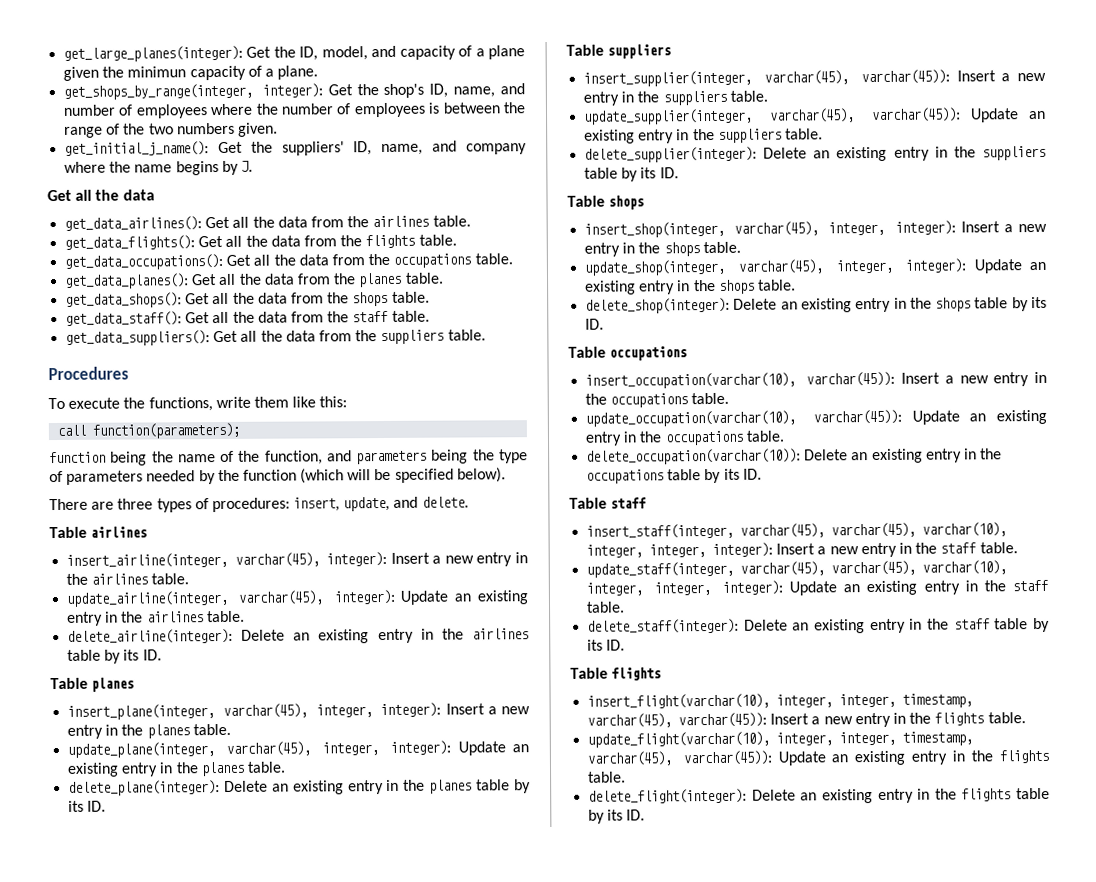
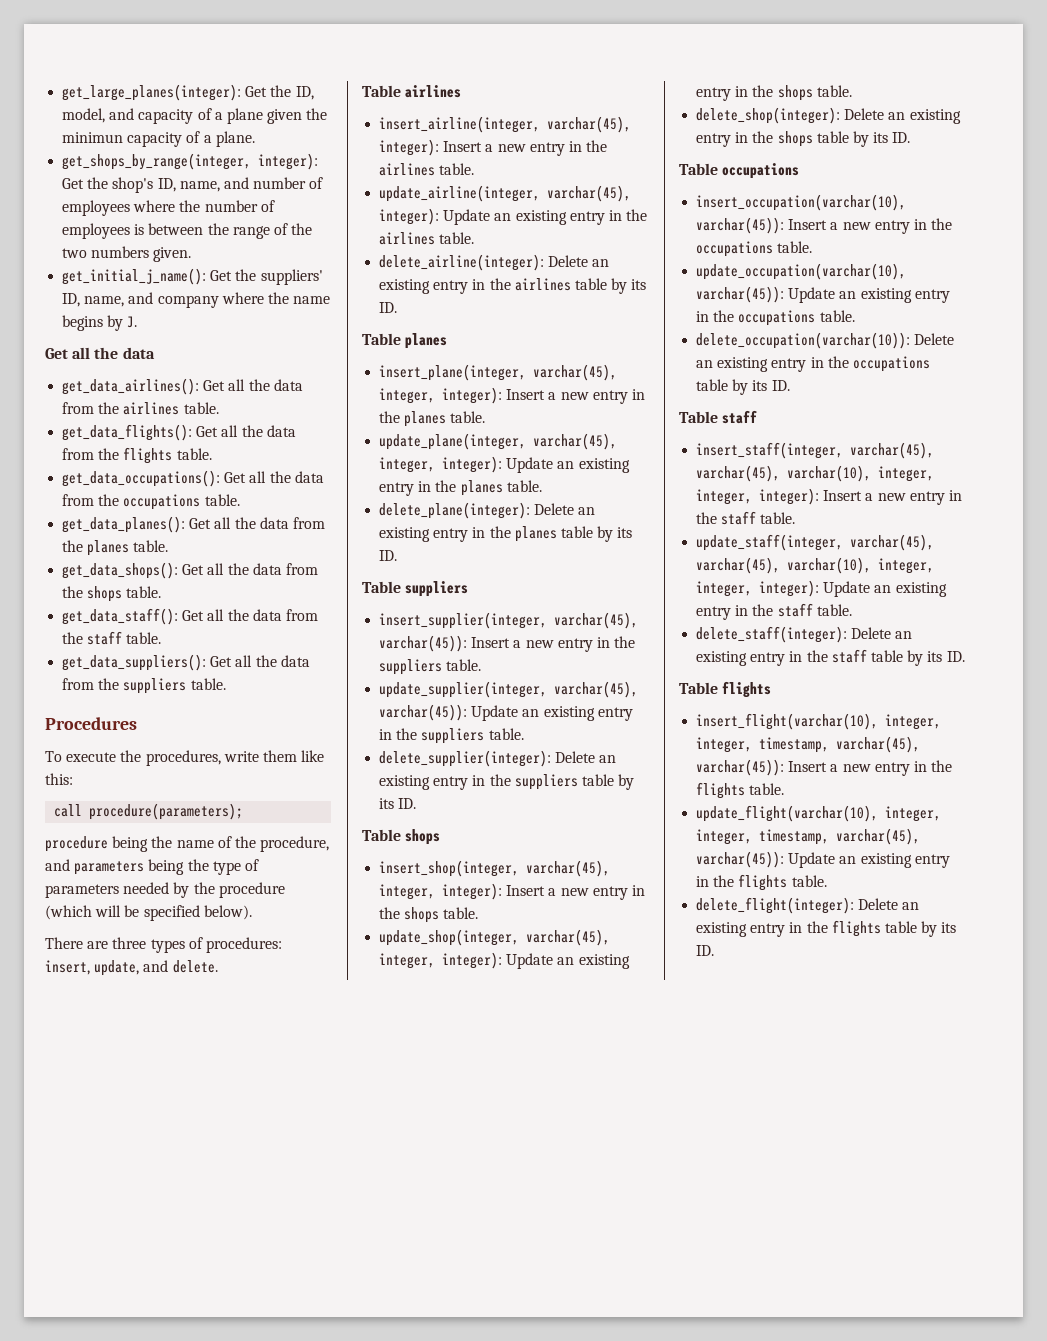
[148,397,213,412] functions, -> [145,750,221,766] procedures,
[92,422,241,439] [49,451,106,464] function(parameters); // function -> [89,803,244,820] [45,836,108,852] procedure(parameters); // procedure
[264,450,323,465] function, -> [260,836,330,852] procedure,
[242,469,297,481] function -> [218,882,285,898] procedure

